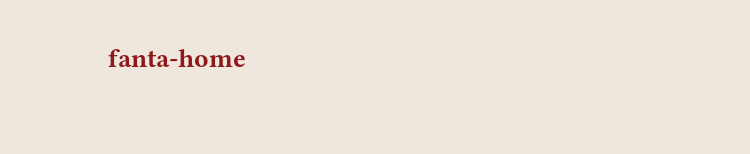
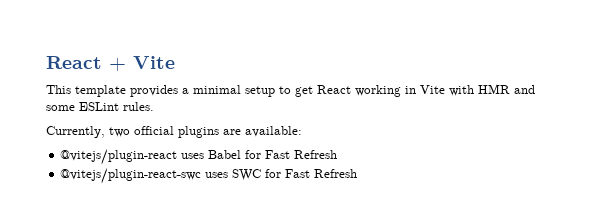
[108,49,246,67] fanta-home -> [46,56,175,71] [46,84,535,97] [46,102,154,111] [46,126,302,138] [60,149,338,165] [60,168,358,184] React + Vite // This template provides a minimal setup to get React working in Vite with HMR and some ESLint rules. // Currently, two official plugins are available: // @vitejs/plugin-react uses Babel for Fast Refresh // @vitejs/plugin-react-swc uses SWC for Fast Refresh

